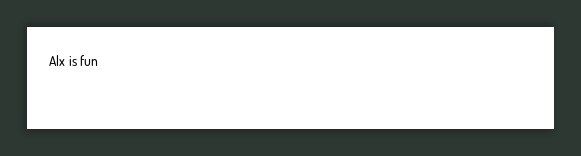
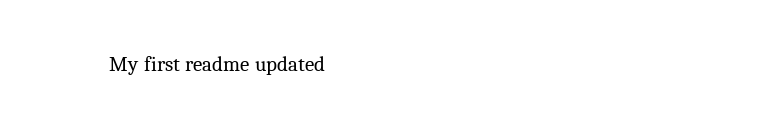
[49,55,99,66] Alx is fun -> [109,56,325,75] My first readme updated

